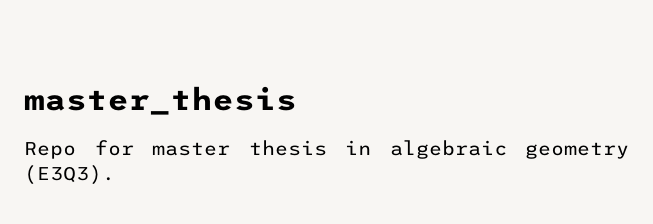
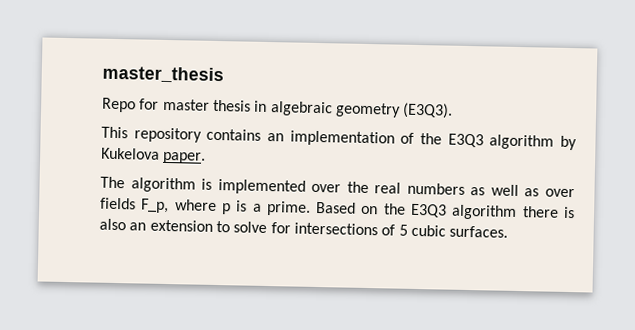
(115, 175) none -> [101,126,577,151] [101,147,207,164] [100,176,576,198] [100,197,576,220] [99,218,509,238] // This repository contains an implementation of the E3Q3 algorithm by Kukelova paper. // The algorithm is implemented over the real numbers as well as over fields F_p, where p is a prime. Based on the E3Q3 algorithm there is also an extension to solve for intersections of 5 cubic surfaces.

